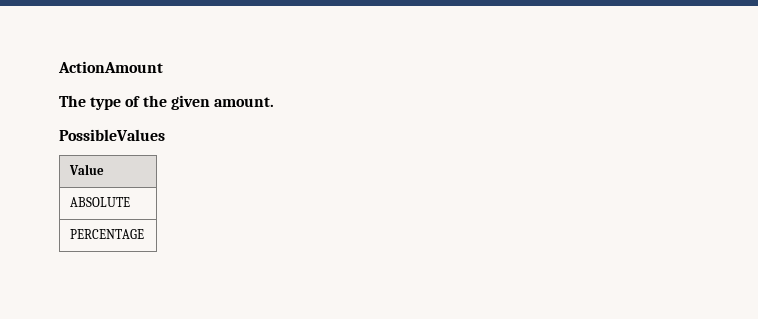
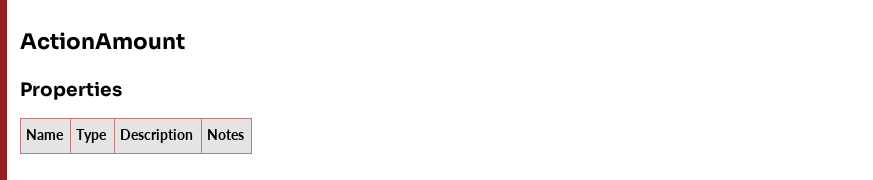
[59,95,274,110] [59,129,165,141] [69,164,105,175] [70,197,131,207] [70,229,145,239] The type of the given amount. // PossibleValues // Value // ABSOLUTE // PERCENTAGE -> [20,81,122,100] [26,129,65,140] [76,129,108,143] [120,129,194,143] [207,129,245,140] Properties // Name | Type | Description | Notes

